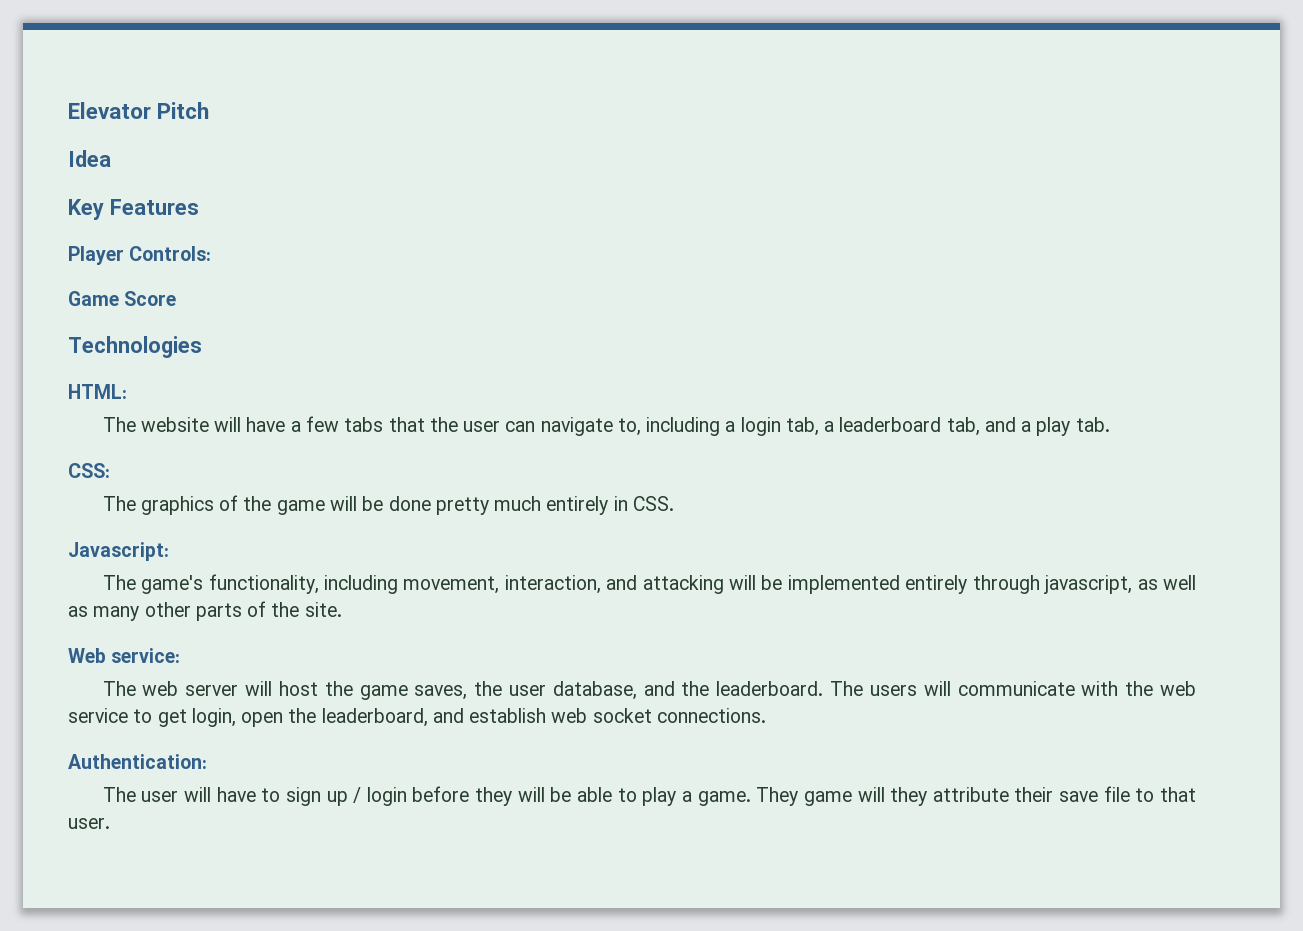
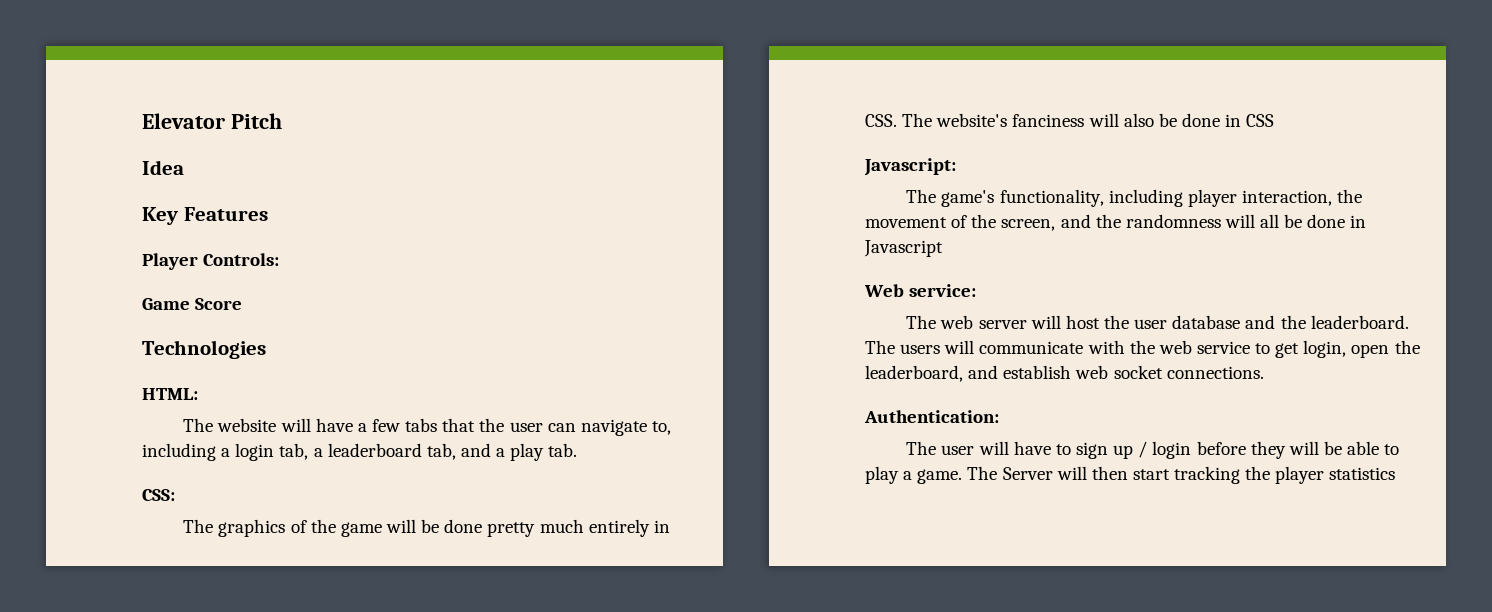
(674, 503) none -> [902,113,1275,127] The website's fanciness will also be done in CSS
[403,575,1197,594] [68,601,342,621] movement, interaction, and attacking will be implemented entirely through javascript, as well as many other parts of the site. -> [1187,189,1363,207] [865,214,1367,231] [864,240,943,257] player interaction, the movement of the screen, and the randomness will all be done in Javascript
[359,681,637,700] game saves, the user database, -> [1134,315,1241,329] user database
[756,786,1196,806] [68,818,110,829] They game will they attribute their save file to that user. -> [967,466,1396,484] The Server will then start tracking the player statistics

